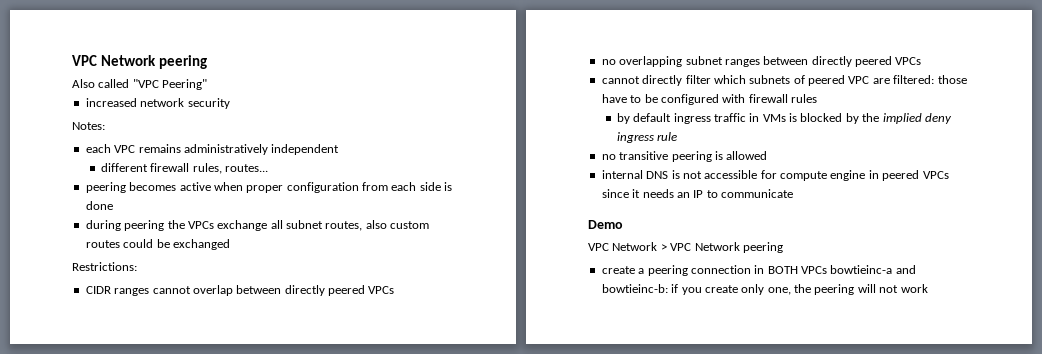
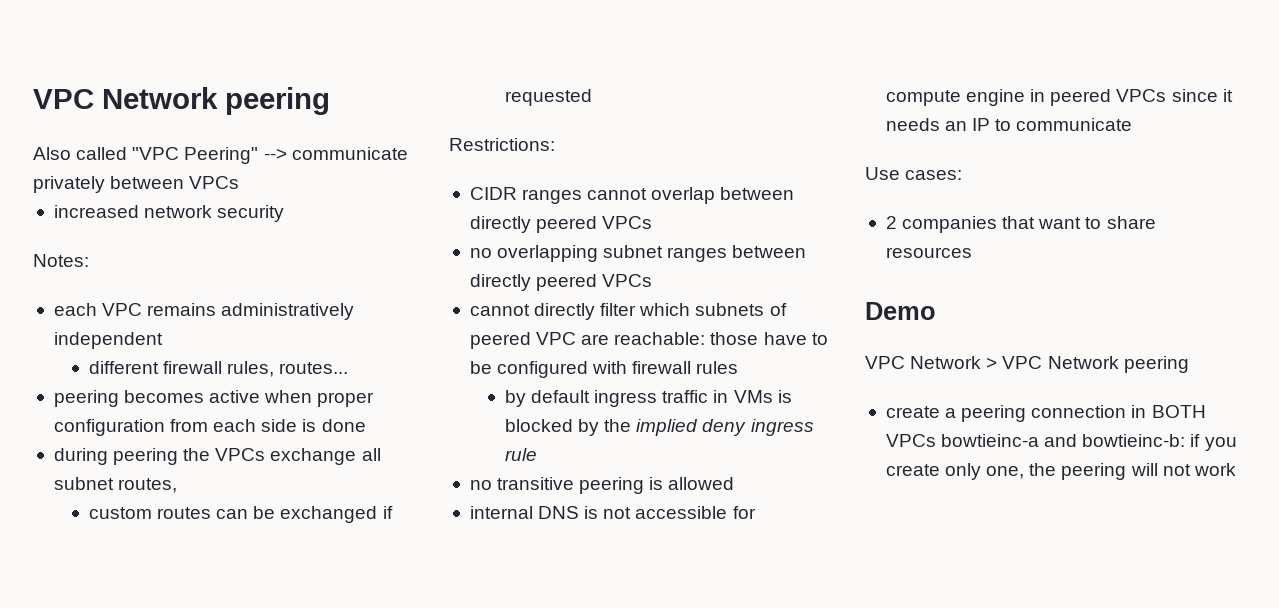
(208, 84) none -> [263,147,408,160] [33,176,240,193] --> communicate privately between VPCs
[365,220,387,229] also -> (178, 485) //
[123,239,154,248] could -> [216,509,249,519] can
(230, 244) none -> [382,506,393,519] [504,89,592,106] if requested
[893,75,935,84] filtered: -> [614,332,706,345] reachable:
(793, 193) none -> [865,167,963,180] [885,216,1156,233] [885,247,972,258] // Use cases: // 2 companies that want to share resources

